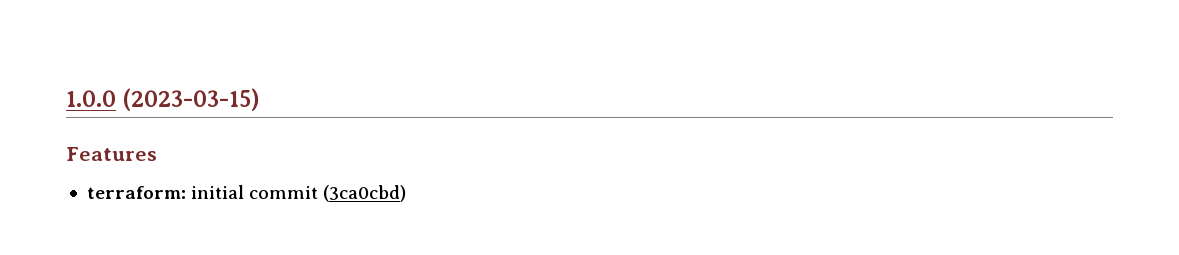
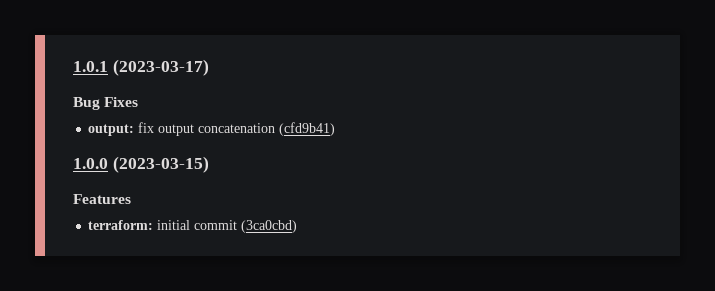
(66, 98) none -> [73,59,209,76] [73,97,139,110] [88,122,336,136] 1.0.1 (2023-03-17) // Bug Fixes // output: fix output concatenation (cfd9b41) //

